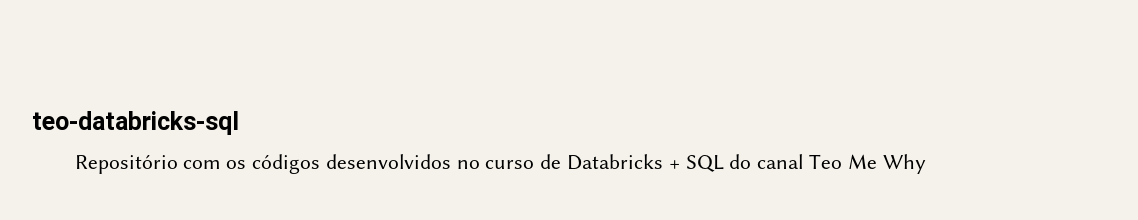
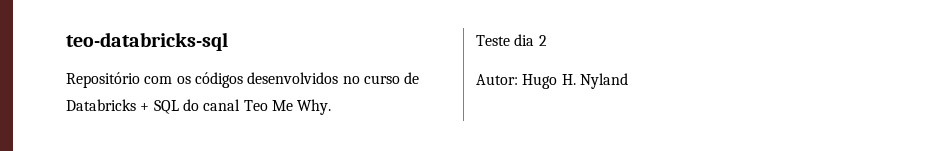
[882,154,926,174] Why -> [297,99,332,115] [476,34,547,46] [476,73,628,89] Why. // Teste dia 2 // Autor: Hugo H. Nyland

